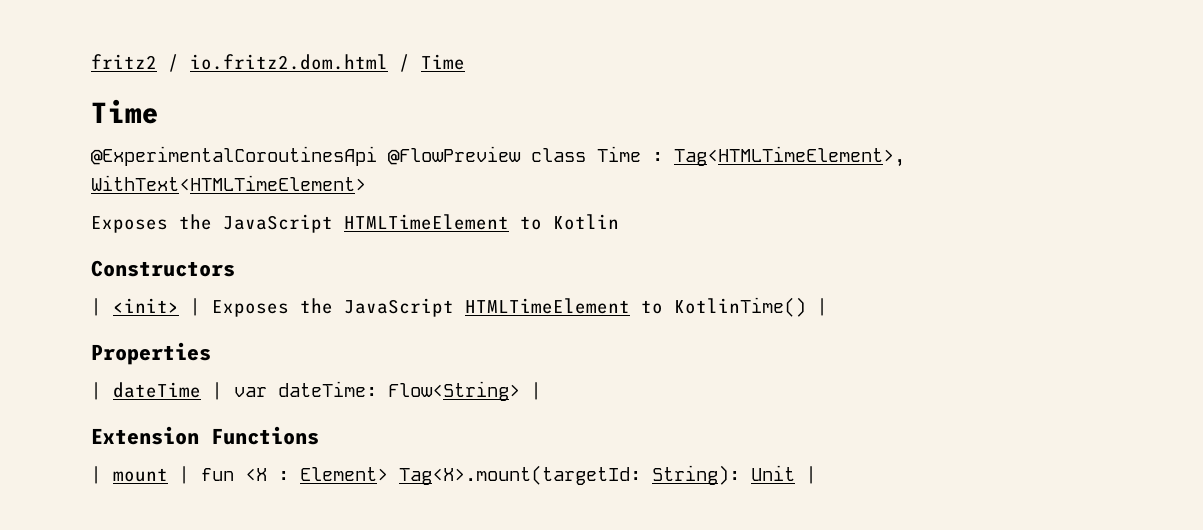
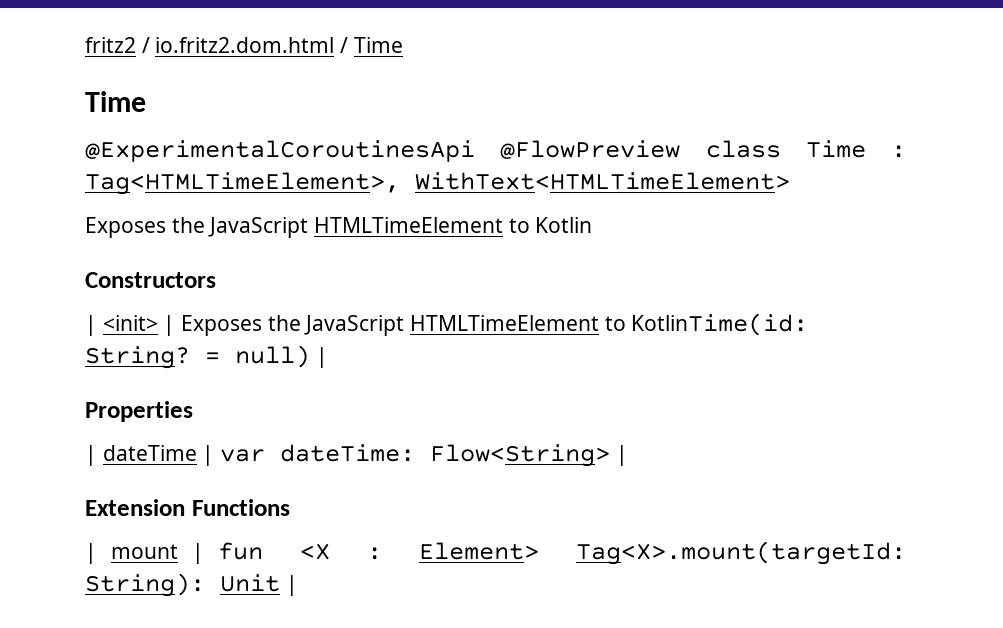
[674,297,806,317] KotlinTime() -> [631,313,809,336] [85,345,310,369] KotlinTime(id: String? = null)

